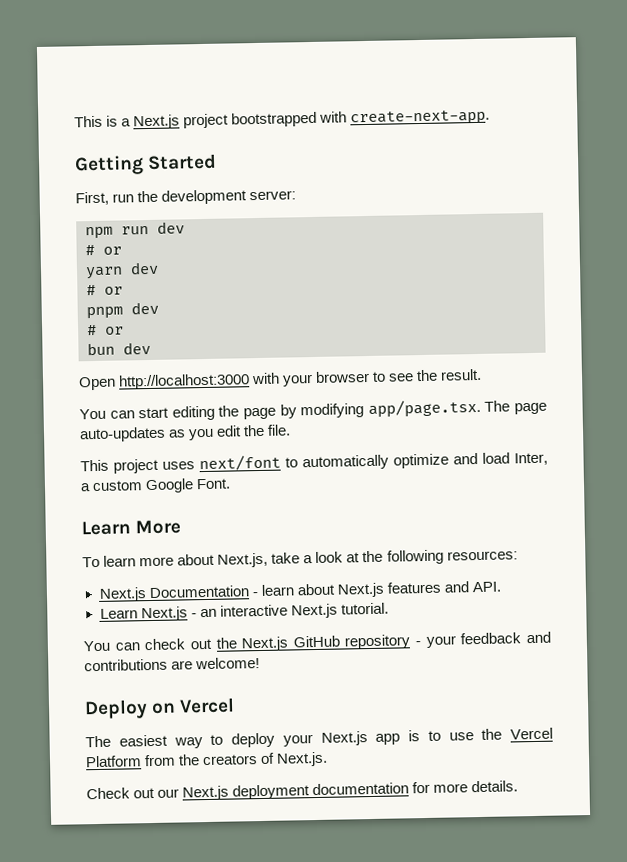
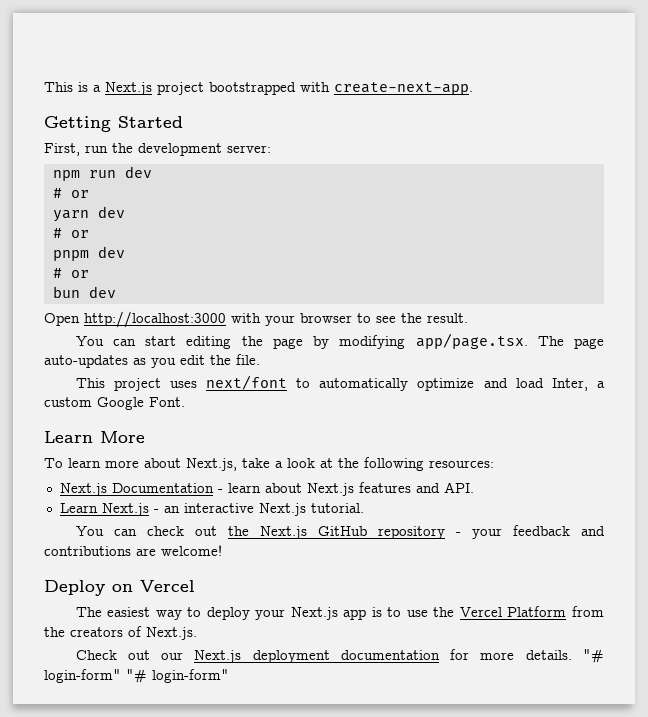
(519, 786) none -> [582,649,604,663] [44,669,229,683] "# login-form" "# login-form"

